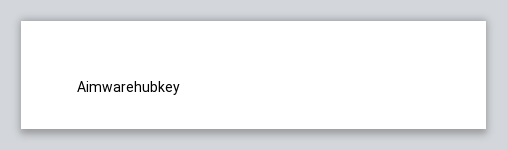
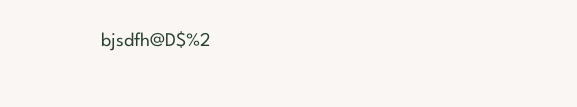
[77,81,180,95] Aimwarehubkey -> [101,31,211,51] bjsdfh@D$%2

